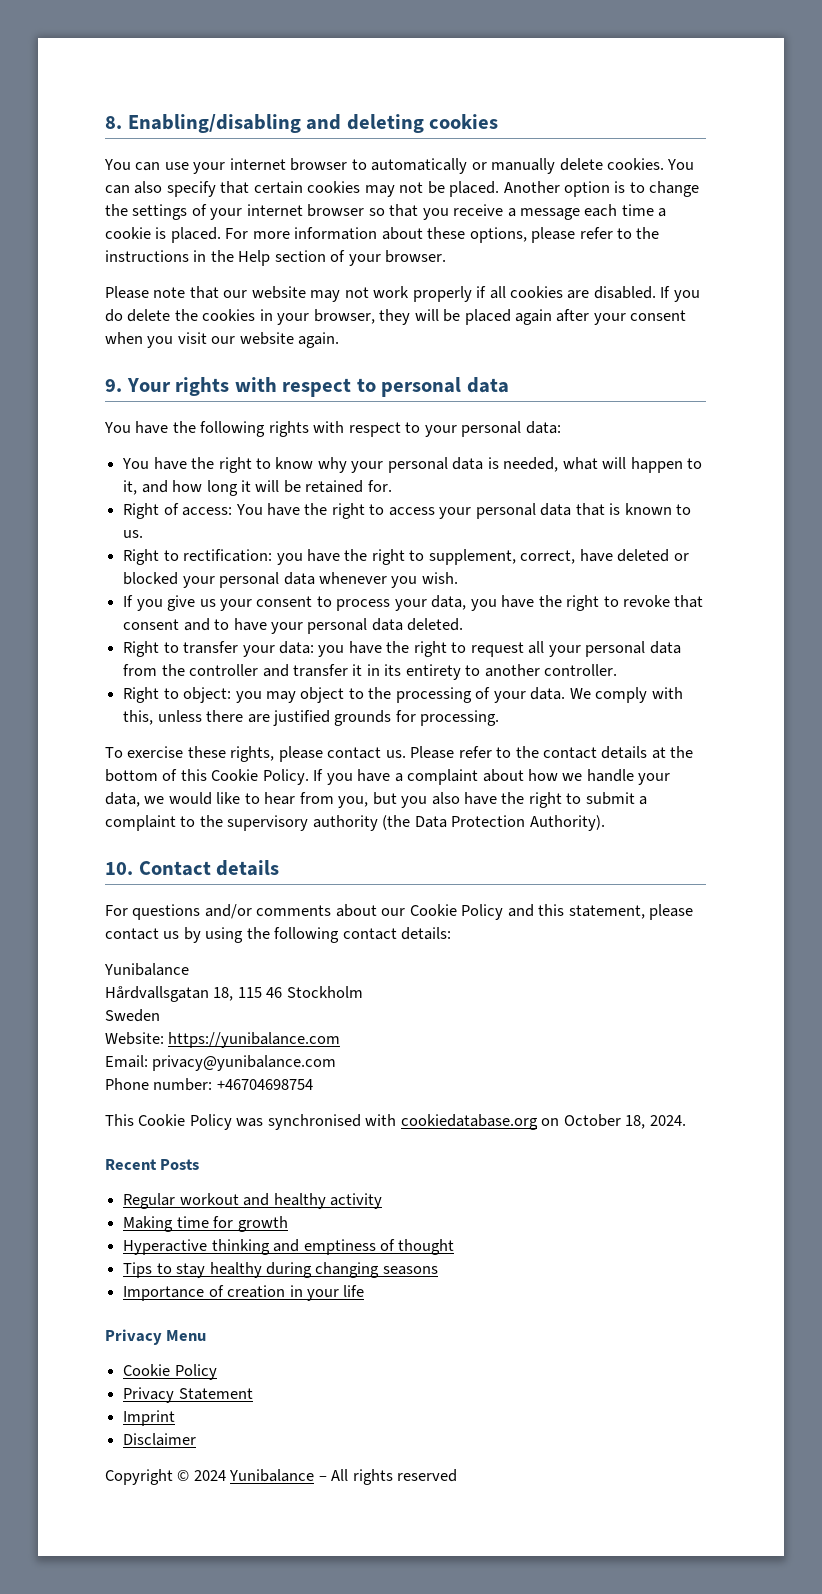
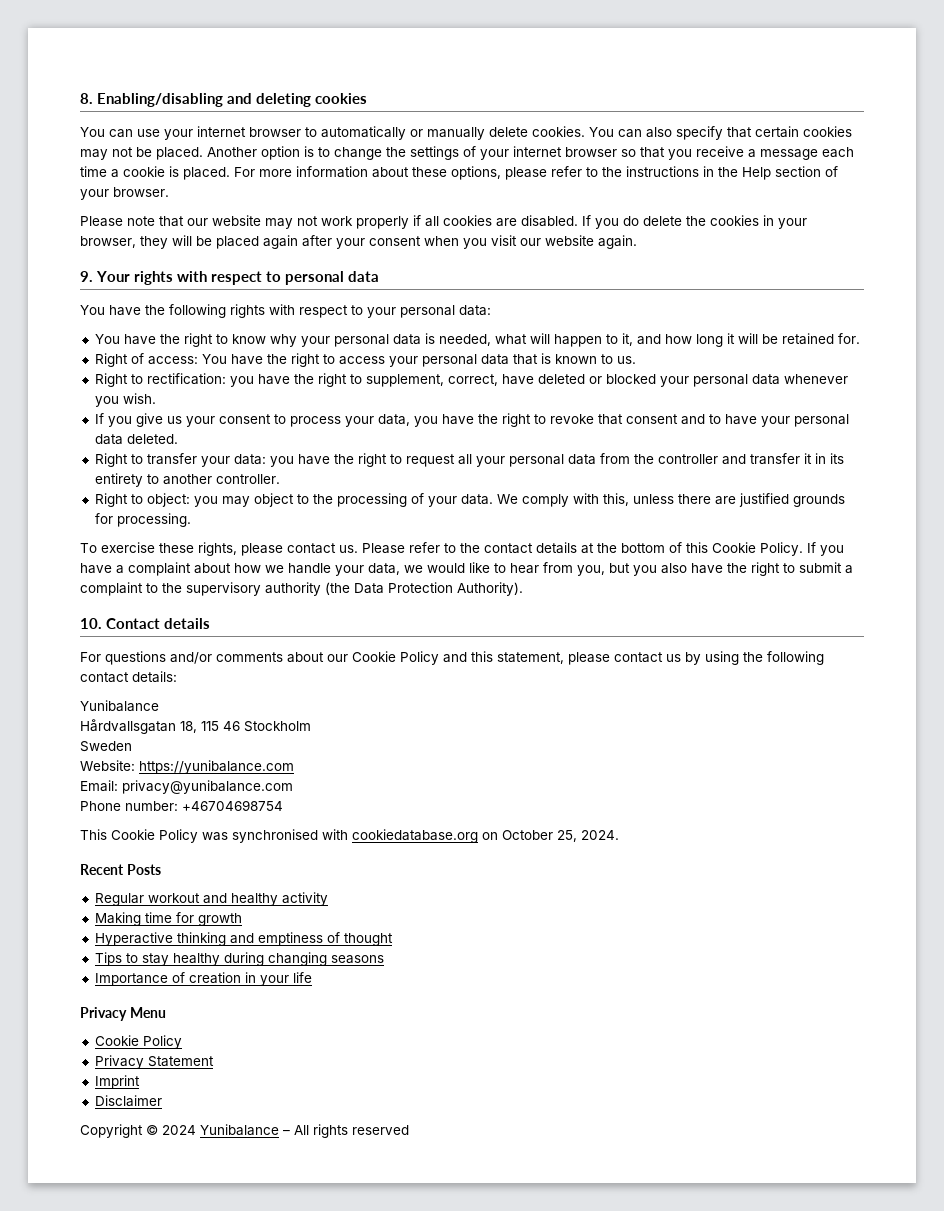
[625,1115,646,1129] 18, -> [557,830,577,842] 25,

